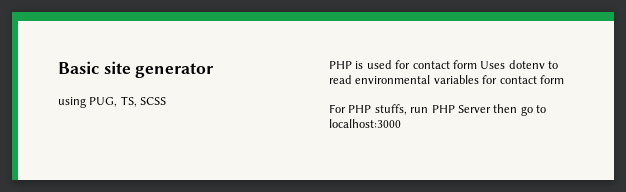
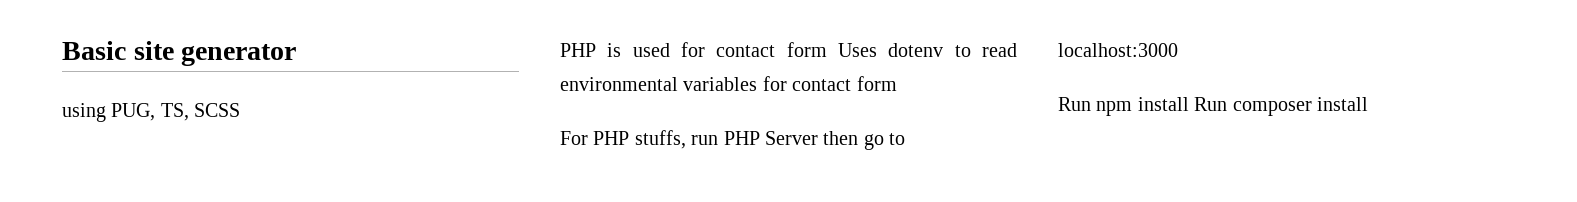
(401, 123) none -> [1058,97,1368,116] // Run npm install Run composer install

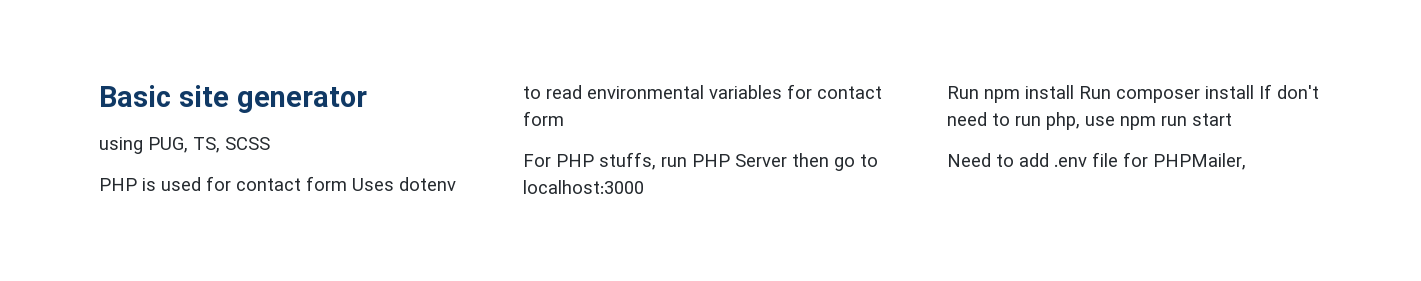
(1368, 104) none -> [1259,84,1319,99] [947,112,1232,130] [947,152,1246,170] If don't need to run php, use npm run start // Need to add .env file for PHPMailer,

